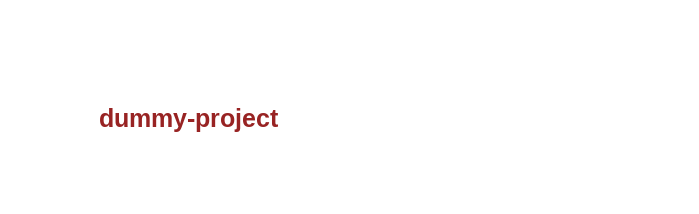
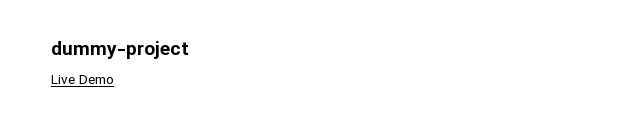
(279, 120) none -> [51,75,114,84] // Live Demo

